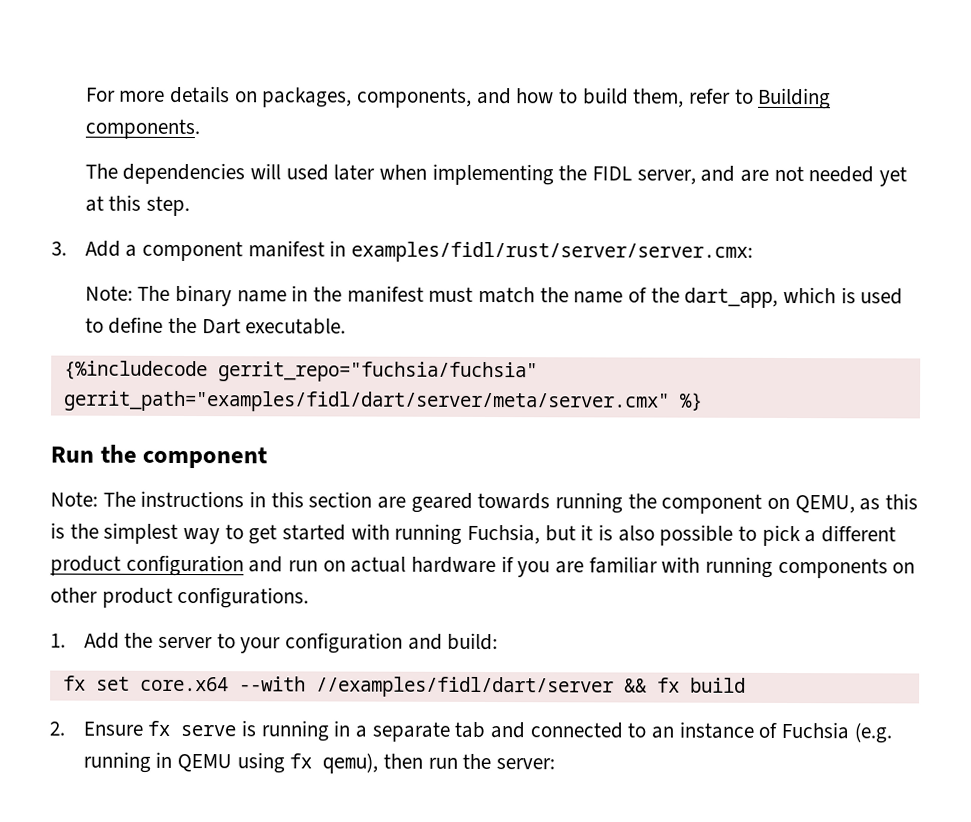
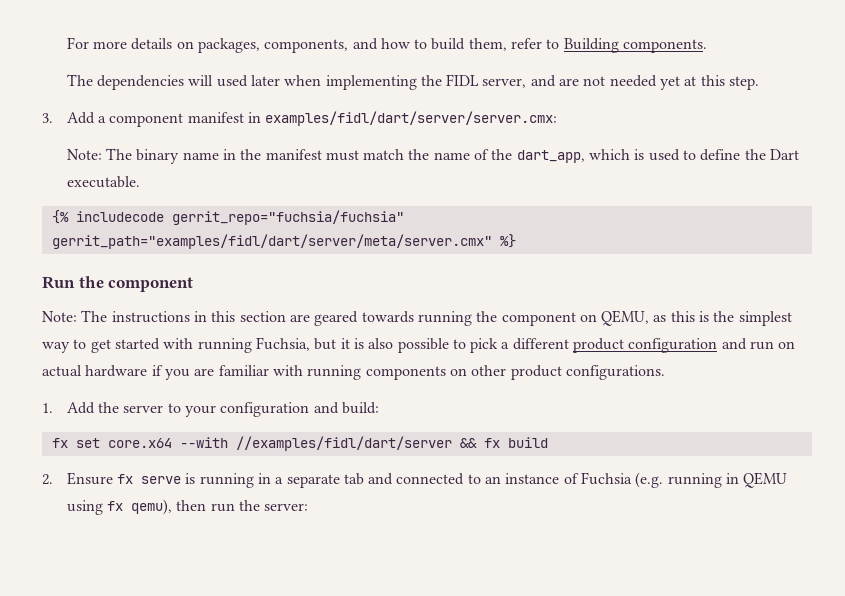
[350,241,753,263] examples/fidl/rust/server/server.cmx: -> [265,111,558,126] examples/fidl/dart/server/server.cmx:
[63,360,208,381] {%includecode -> [51,210,164,224] {% includecode

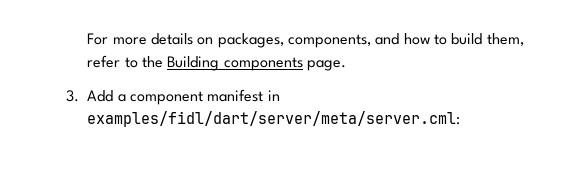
[563,38,708,53] [66,74,760,90] Building components. // The dependencies will used later when implementing the FIDL server, and are not needed yet at this step. -> [141,56,346,71] the Building components page.
[265,111,558,126] [66,148,800,164] [66,176,140,188] [51,210,404,225] [51,234,516,249] [42,276,194,292] [42,310,792,326] [42,337,796,353] [42,365,665,380] [42,402,379,417] [51,436,548,451] [42,472,788,488] [66,499,309,515] examples/fidl/dart/server/server.cmx: // Note: The binary name in the manifest must match the name of the dart_app, which is used to define the Dart executable. // {% includecode gerrit_repo="fuchsia/fuchsia" gerrit_path="examples/fidl/dart/server/meta/server.cmx" %} // Run the component // Note: The instructions in this section are geared towards running the component on QEMU, as this is the simplest way to get started with running Fuchsia, but it is also possible to pick a different product configuration and run on actual hardware if you are familiar with running components on other product configurations. // 1. Add the server to your configuration and build: // fx set core.x64 --with //examples/fidl/dart/server && fx build // 2. Ensure fx serve is running in a separate tab and connected to an instance of Fuchsia (e.g. running in QEMU using fx qemu), then run the server: -> [87,111,461,127] examples/fidl/dart/server/meta/server.cml:

